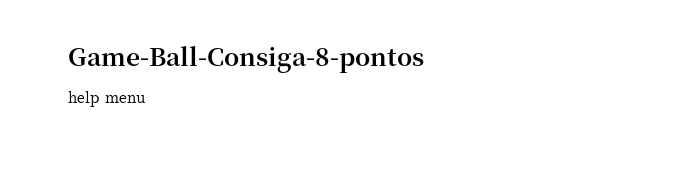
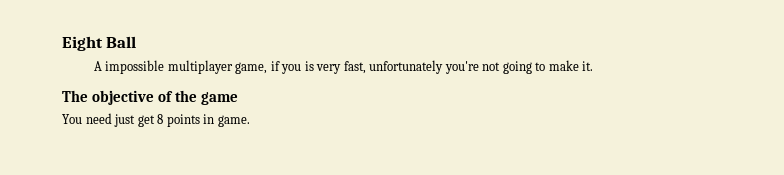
[68,46,424,73] [68,91,146,107] Game-Ball-Consiga-8-pontos // help menu -> [62,36,137,51] [93,60,594,74] [62,90,239,105] [62,113,250,127] Eight Ball // A impossible multiplayer game, if you is very fast, unfortunately you're not going to make it. // The objective of the game // You need just get 8 points in game.

